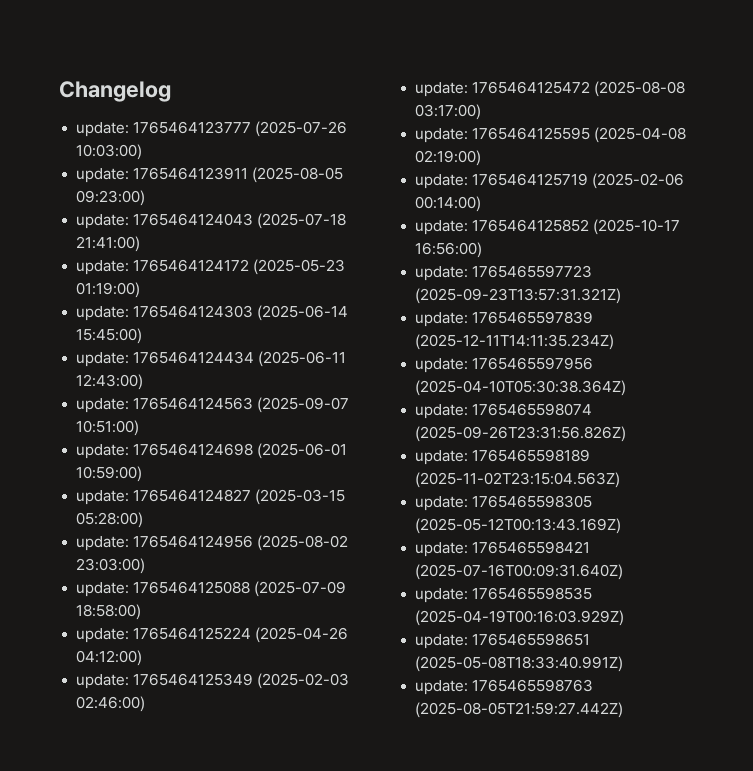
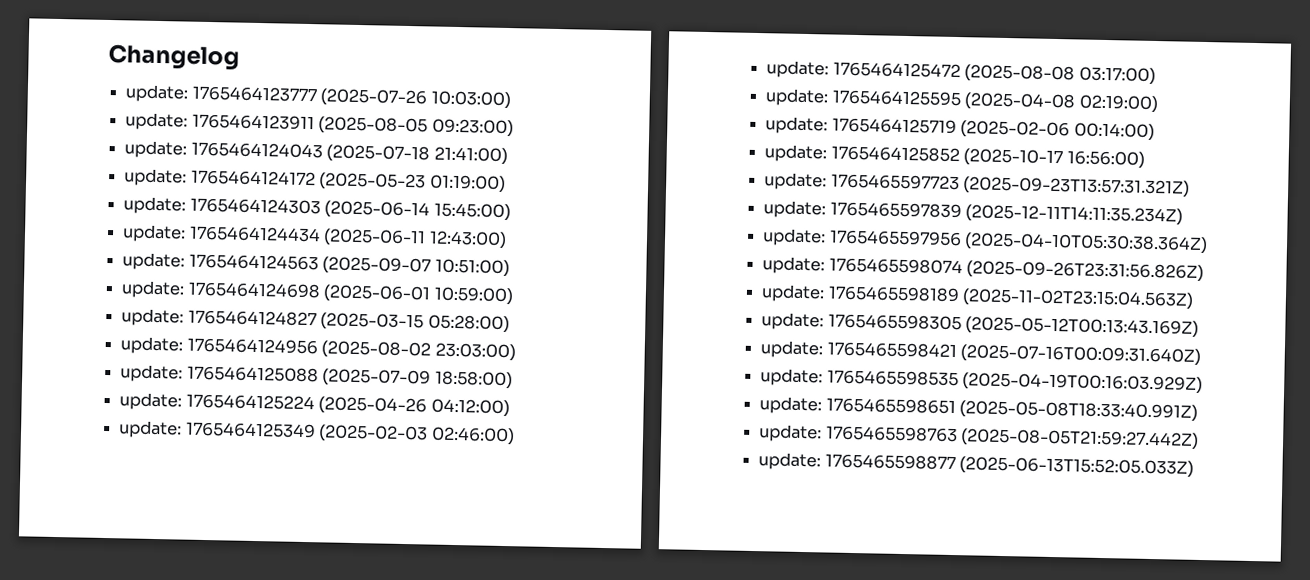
(624, 710) none -> [758,452,1195,478] // update: 1765465598877 (2025-06-13T15:52:05.033Z)

